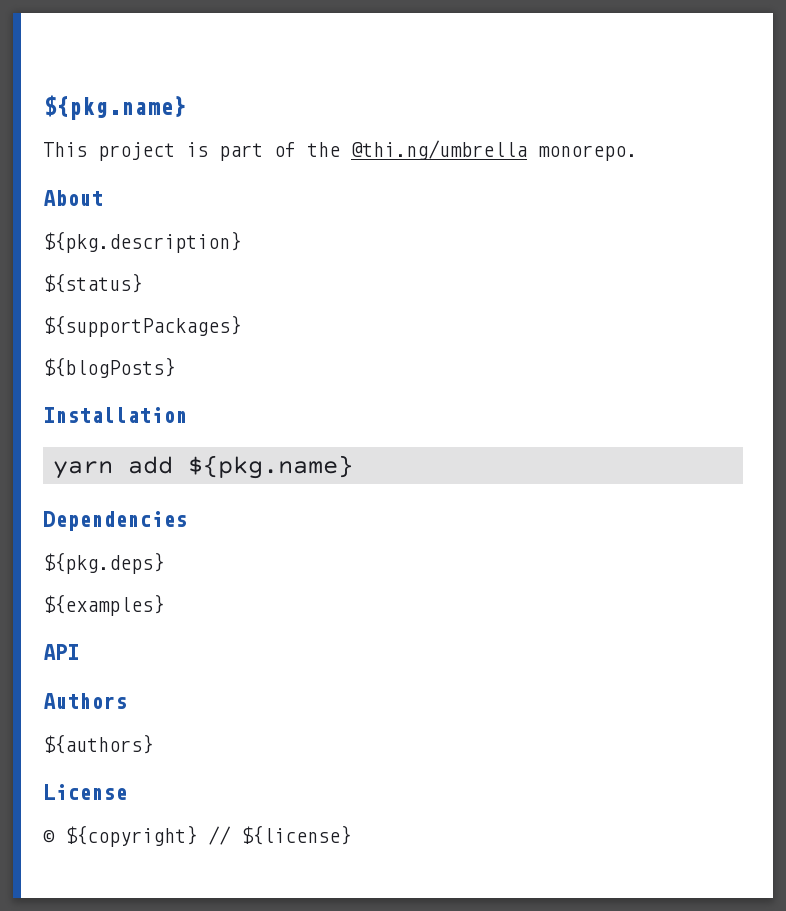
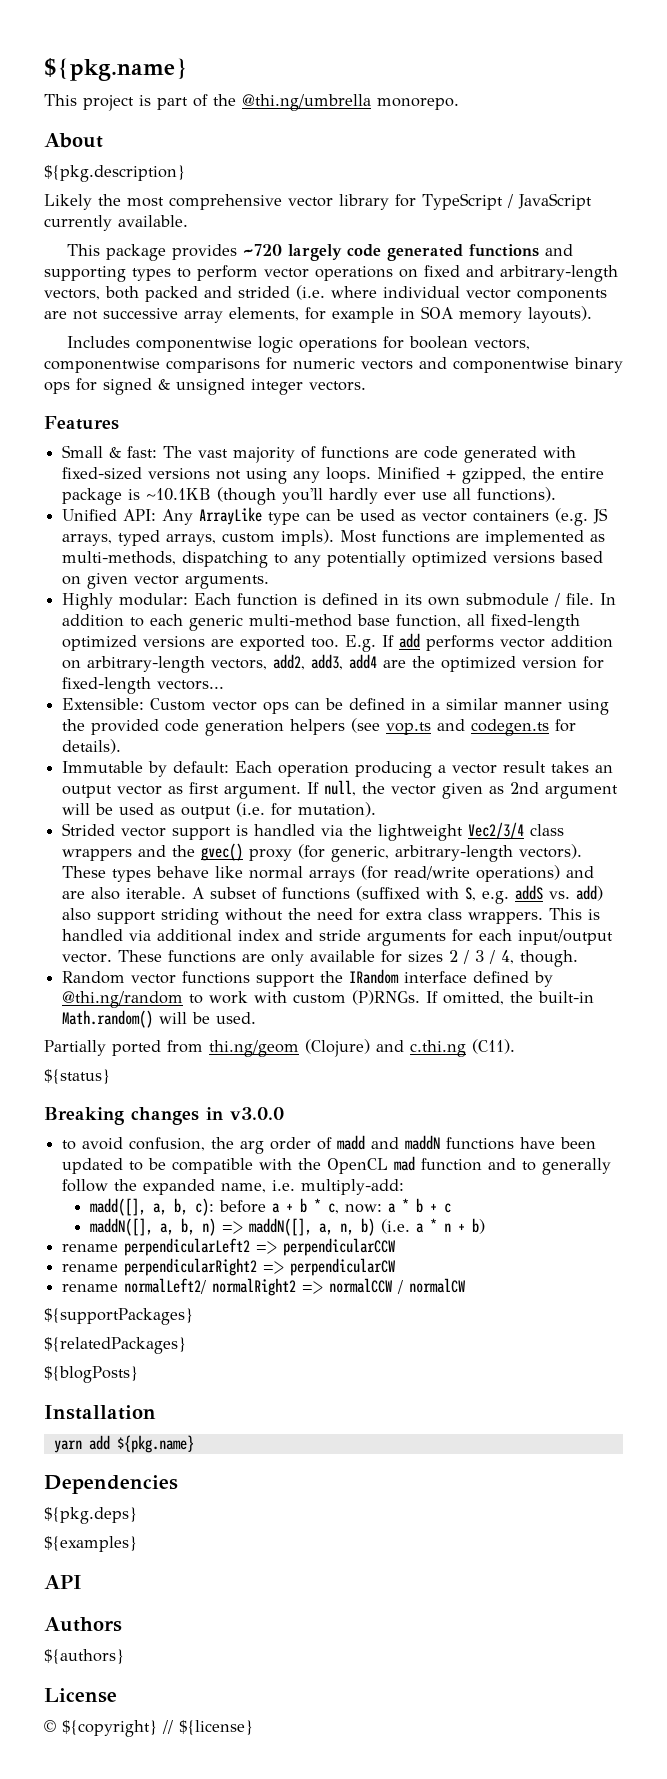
[43,273,142,293] ${status} -> [44,193,592,210] [44,215,188,231] [67,244,574,261] [44,265,618,282] [44,285,607,302] [44,306,592,323] [67,336,531,353] [44,357,623,373] [44,378,366,395] [44,416,119,430] [62,445,577,463] [62,467,605,484] [62,487,557,505] [62,507,609,526] [62,529,606,546] [62,551,604,568] [62,573,270,589] [62,593,617,610] [62,614,581,631] [62,633,614,652] [62,654,605,673] [62,677,225,694] [62,698,610,715] [62,718,577,736] [62,739,122,754] [62,761,614,778] [62,780,619,799] [62,802,377,819] [62,822,565,841] [62,843,583,862] [62,865,595,882] [62,885,604,904] [62,908,601,925] [62,929,614,946] [62,950,579,967] [62,969,554,987] [62,990,595,1008] [62,1010,257,1028] [44,1039,515,1057] [44,1069,110,1084] [44,1107,284,1125] [62,1135,597,1154] [62,1156,612,1175] [62,1179,405,1195] [90,1198,452,1216] [90,1218,486,1236] [62,1238,396,1256] [62,1258,396,1276] [62,1278,466,1296] Likely the most comprehensive vector library for TypeScript / JavaScript currently available. // This package provides ~720 largely code generated functions and supporting types to perform vector operations on fixed and arbitrary-length vectors, both packed and strided (i.e. where individual vector components are not successive array elements, for example in SOA memory layouts). // Includes componentwise logic operations for boolean vectors, componentwise comparisons for numeric vectors and componentwise binary ops for signed & unsigned integer vectors. // Features // Small & fast: The vast majority of functions are code generated with fixed-sized versions not using any loops. Minified + gzipped, the entire package is ~10.1KB (though you'll hardly ever use all functions). // Unified API: Any ArrayLike type can be used as vector containers (e.g. JS arrays, typed arrays, custom impls). Most functions are implemented as multi-methods, dispatching to any potentially optimized versions based on given vector arguments. // Highly modular: Each function is defined in its own submodule / file. In addition to each generic multi-method base function, all fixed-length optimized versions are exported too. E.g. If add performs vector addition on arbitrary-length vectors, add2, add3, add4 are the optimized version for fixed-length vectors... // Extensible: Custom vector ops can be defined in a similar manner using the provided code generation helpers (see vop.ts and codegen.ts for details). // Immutable by default: Each operation producing a vector result takes an output vector as first argument. If null, the vector given as 2nd argument will be used as output (i.e. for mutation). // Strided vector support is handled via the lightweight Vec2/3/4 class wrappers and the gvec() proxy (for generic, arbitrary-length vectors). These types behave like normal arrays (for read/write operations) and are also iterable. A subset of functions (suffixed with S, e.g. addS vs. add) also support striding without the need for extra class wrappers. This is handled via additional index and stride arguments for each input/output vector. These functions are only available for sizes 2 / 3 / 4, though. // Random vector functions support the IRandom interface defined by @thi.ng/random to work with custom (P)RNGs. If omitted, the built-in Math.random() will be used. // Partially ported from thi.ng/geom (Clojure) and c.thi.ng (C11). // ${status} // Breaking changes in v3.0.0 // to avoid confusion, the arg order of madd and maddN functions have been updated to be compatible with the OpenCL mad function and to generally follow the expanded name, i.e. multiply-add: // madd([], a, b, c): before a + b * c, now: a * b + c // maddN([], a, b, n) => maddN([], a, n, b) (i.e. a * n + b) // rename perpendicularLeft2 => perpendicularCCW // rename perpendicularRight2 => perpendicularCW // rename normalLeft2/ normalRight2 => normalCCW / normalCW
(241, 326) none -> [44,1337,186,1354] // ${relatedPackages}

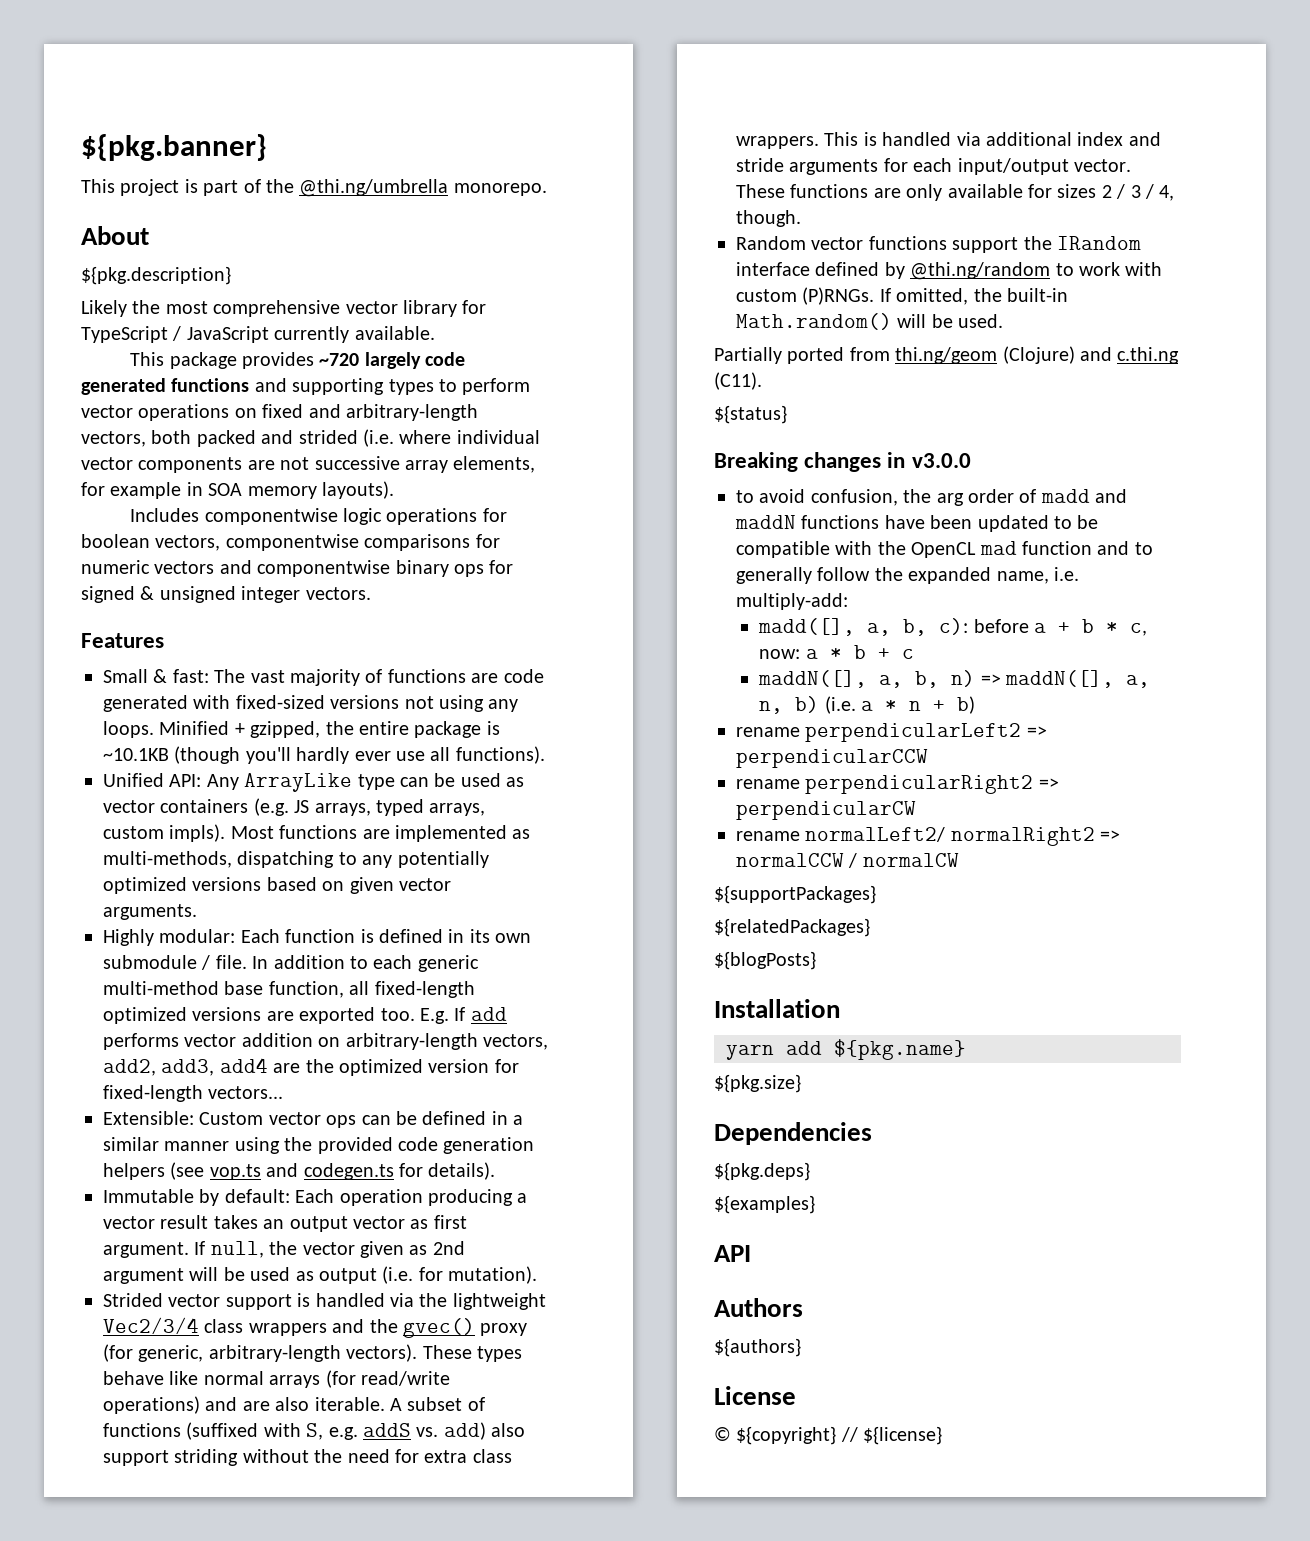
[44,58,188,81] ${pkg.name} -> [81,134,267,161] ${pkg.banner}
(194, 1444) none -> [714,1074,801,1093] // ${pkg.size}

